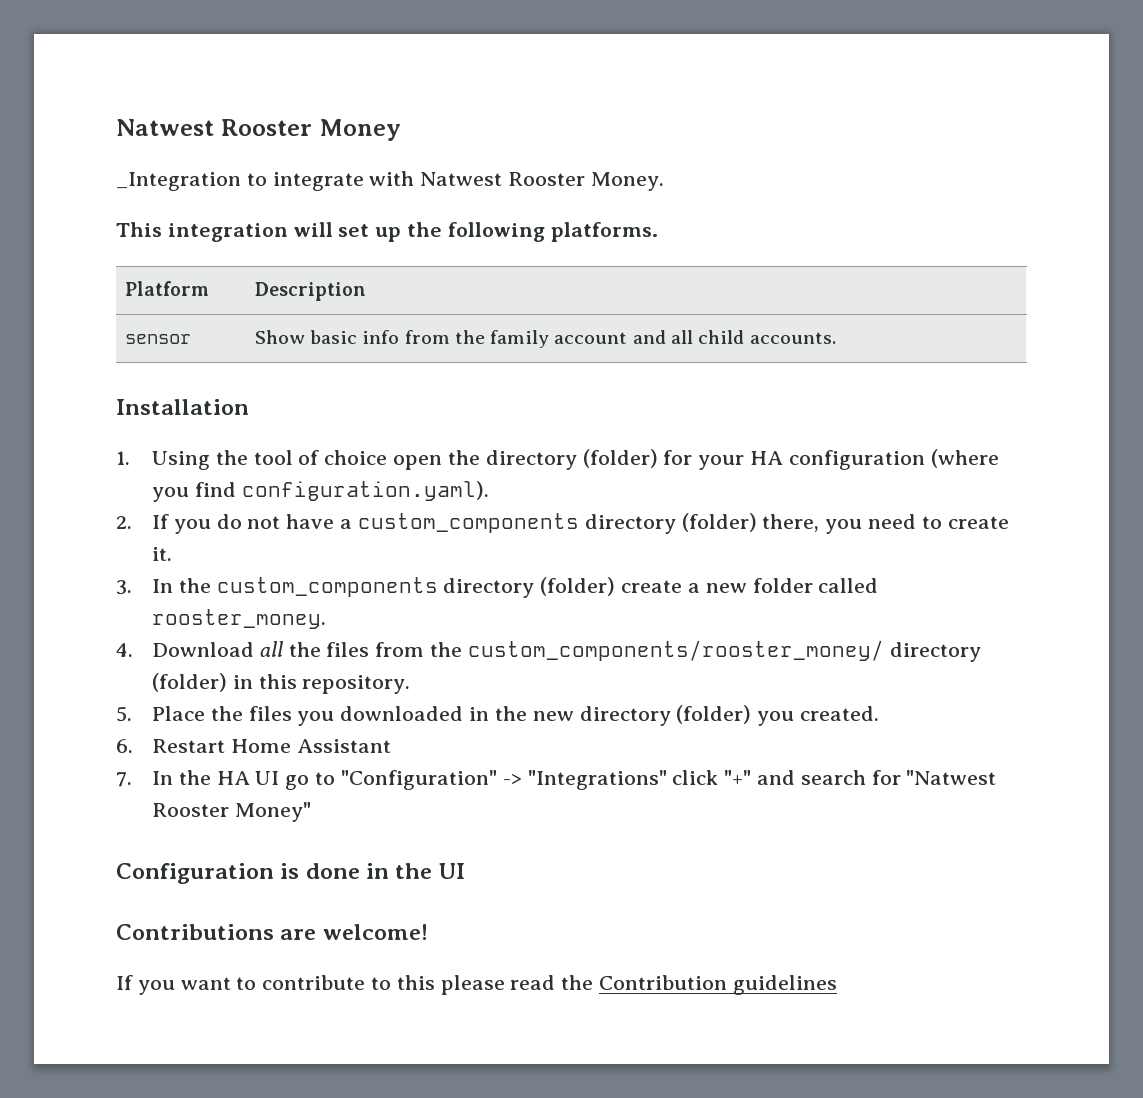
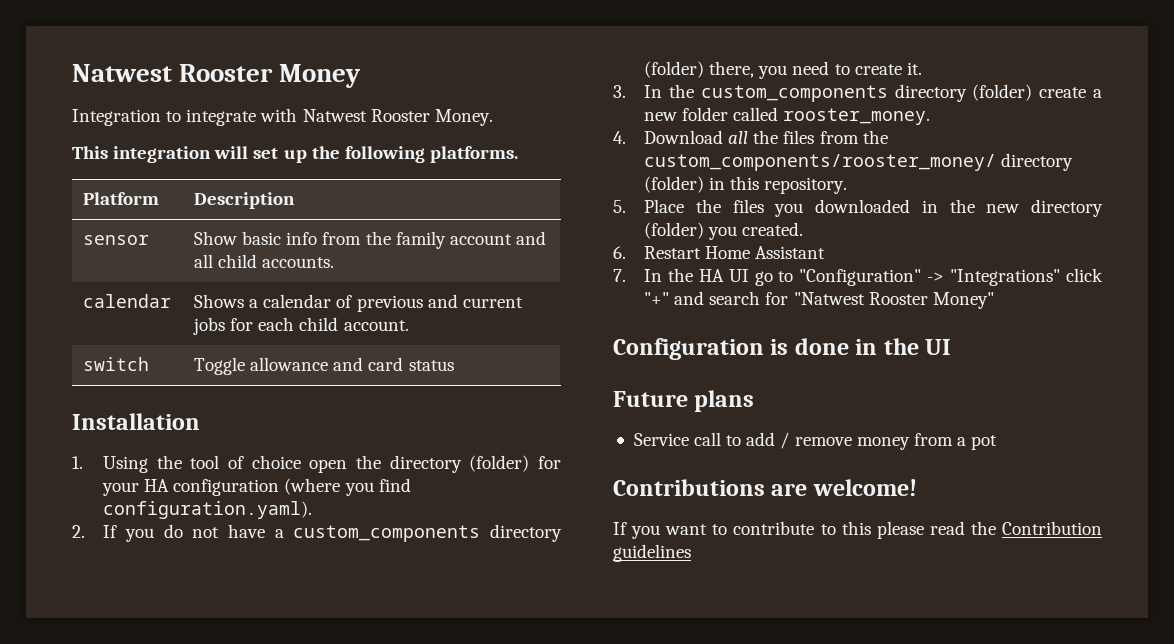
[116,172,241,191] _Integration -> [72,109,161,126] Integration
(836, 338) none -> [83,294,172,308] [194,294,523,312] [193,317,409,335] [83,357,150,371] [194,357,454,375] // calendar | Shows a calendar of previous and current jobs for each child account. // switch | Toggle allowance and card status
(465, 871) none -> [613,390,755,412] [633,432,998,450] // Future plans // Service call to add / remove money from a pot

